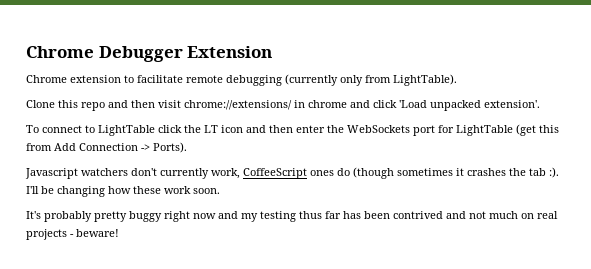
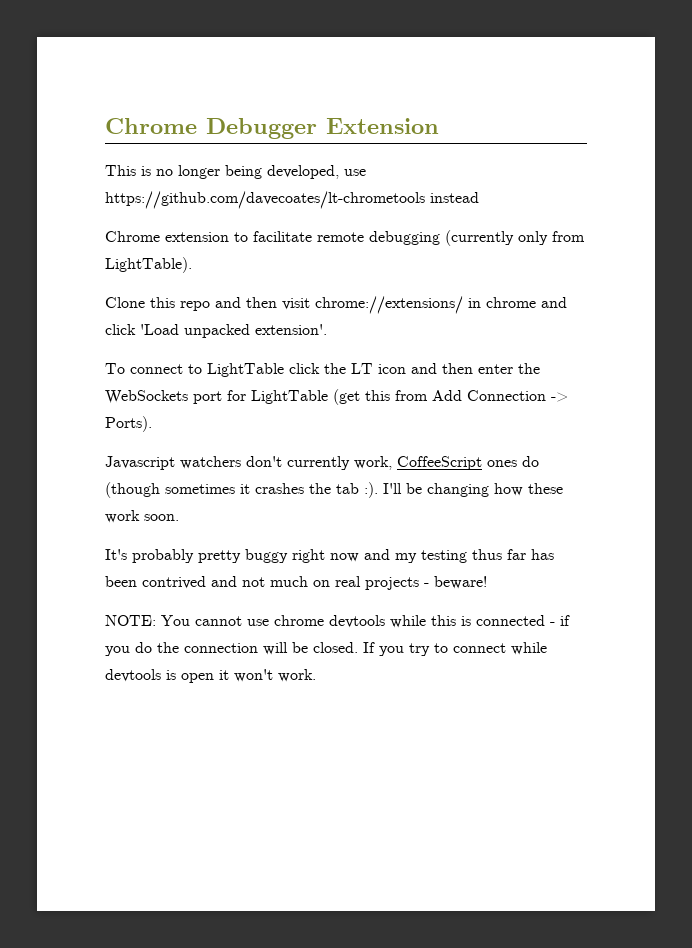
(273, 52) none -> [105,165,366,179] [105,191,479,209] // This is no longer being developed, use https://github.com/davecoates/lt-chrometools instead
(119, 233) none -> [105,615,570,628] [105,642,547,656] [105,669,316,683] // NOTE: You cannot use chrome devtools while this is connected - if you do the connection will be closed. If you try to connect while devtools is open it won't work.

